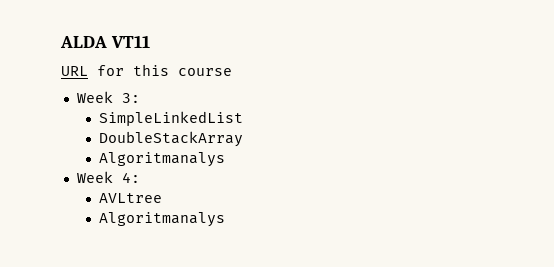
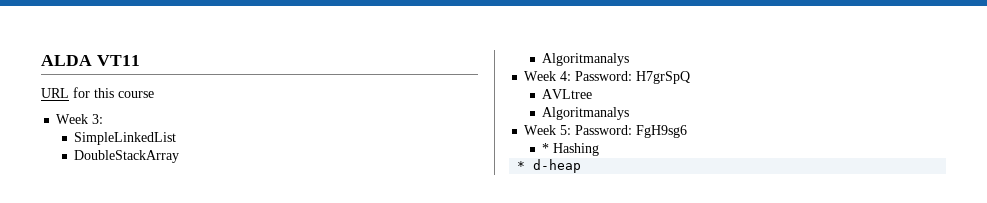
(140, 177) none -> [575,71,691,84] Password: H7grSpQ
(226, 219) none -> [524,125,688,138] [542,143,600,156] [517,159,582,173] // Week 5: Password: FgH9sg6 // * Hashing // * d-heap

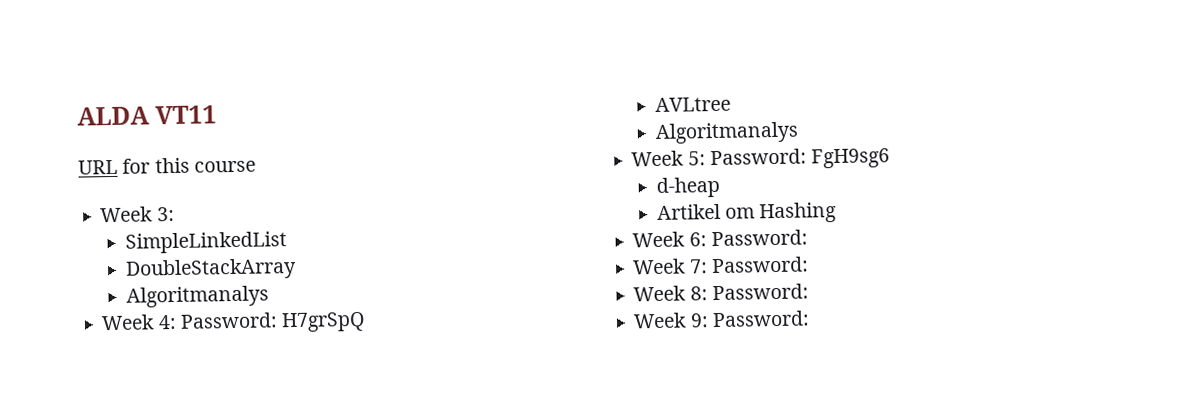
[542,143,600,156] [517,159,582,173] * Hashing // * d-heap -> [655,176,720,198] [656,201,838,224] [632,229,808,248] [632,256,809,275] [633,283,809,302] [633,310,810,329] d-heap // Artikel om Hashing // Week 6: Password: // Week 7: Password: // Week 8: Password: // Week 9: Password:

